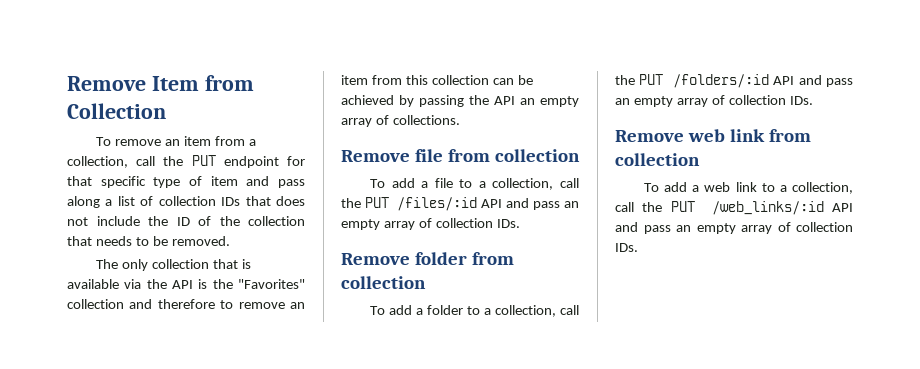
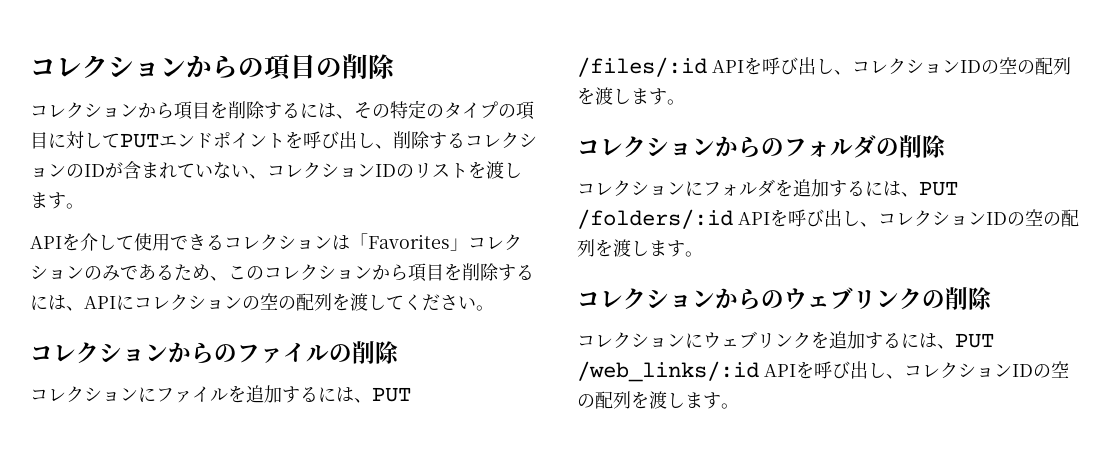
[67,75,254,91] [67,103,166,119] [96,136,256,146] [67,155,305,168] [67,176,305,188] [67,196,305,208] [67,216,305,226] [67,236,230,246] [96,259,251,271] [67,279,305,289] [67,299,305,309] [341,75,533,85] [341,95,579,107] [341,115,460,127] [341,149,580,162] [370,178,579,190] [341,197,579,211] [341,218,520,230] [341,252,514,265] [341,276,426,289] [370,305,579,317] [615,74,853,88] [615,95,813,107] [615,129,811,142] [615,153,700,166] [644,182,853,194] [615,201,853,215] [615,222,853,234] [615,243,638,252] Remove Item from Collection // To remove an item from a collection, call the PUT endpoint for that specific type of item and pass along a list of collection IDs that does not include the ID of the collection that needs to be removed. // The only collection that is available via the API is the "Favorites" collection and therefore to remove an item from this collection can be achieved by passing the API an empty array of collections. // Remove file from collection // To add a file to a collection, call the PUT /files/:id API and pass an empty array of collection IDs. // Remove folder from collection // To add a folder to a collection, call the PUT /folders/:id API and pass an empty array of collection IDs. // Remove web link from collection // To add a web link to a collection, call the PUT /web_links/:id API and pass an empty array of collection IDs. -> [30,54,396,80] [30,100,534,120] [30,131,537,149] [30,161,522,179] [30,192,84,209] [30,233,522,251] [30,263,534,282] [30,293,494,311] [30,341,399,364] [30,385,411,403] [577,57,1071,77] [577,87,685,105] [577,135,946,158] [577,179,958,197] [577,209,1079,229] [577,239,703,257] [577,287,992,310] [577,331,994,349] [577,361,1069,382] [577,391,739,409] コレクションからの項目の削除 // コレクションから項目を削除するには、その特定のタイプの項目に対してPUTエンドポイントを呼び出し、削除するコレクションのIDが含まれていない、コレクションIDのリストを渡します。 // APIを介して使用できるコレクションは「Favorites」コレクションのみであるため、このコレクションから項目を削除するには、APIにコレクションの空の配列を渡してください。 // コレクションからのファイルの削除 // コレクションにファイルを追加するには、PUT /files/:id APIを呼び出し、コレクションIDの空の配列を渡します。 // コレクションからのフォルダの削除 // コレクションにフォルダを追加するには、PUT /folders/:id APIを呼び出し、コレクションIDの空の配列を渡します。 // コレクションからのウェブリンクの削除 // コレクションにウェブリンクを追加するには、PUT /web_links/:id APIを呼び出し、コレクションIDの空の配列を渡します。

